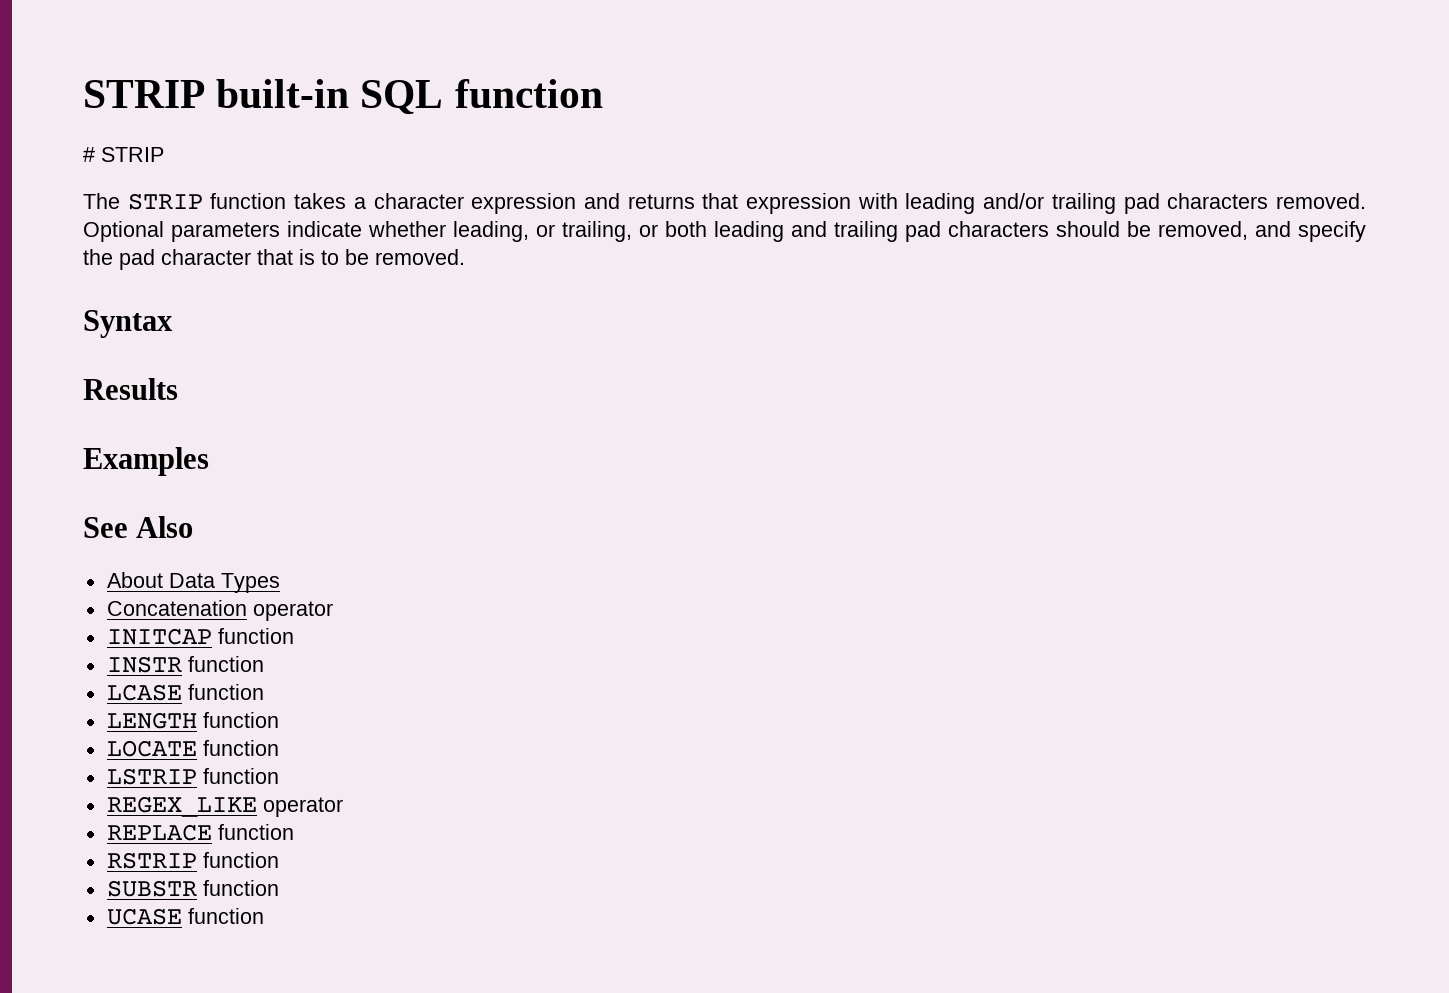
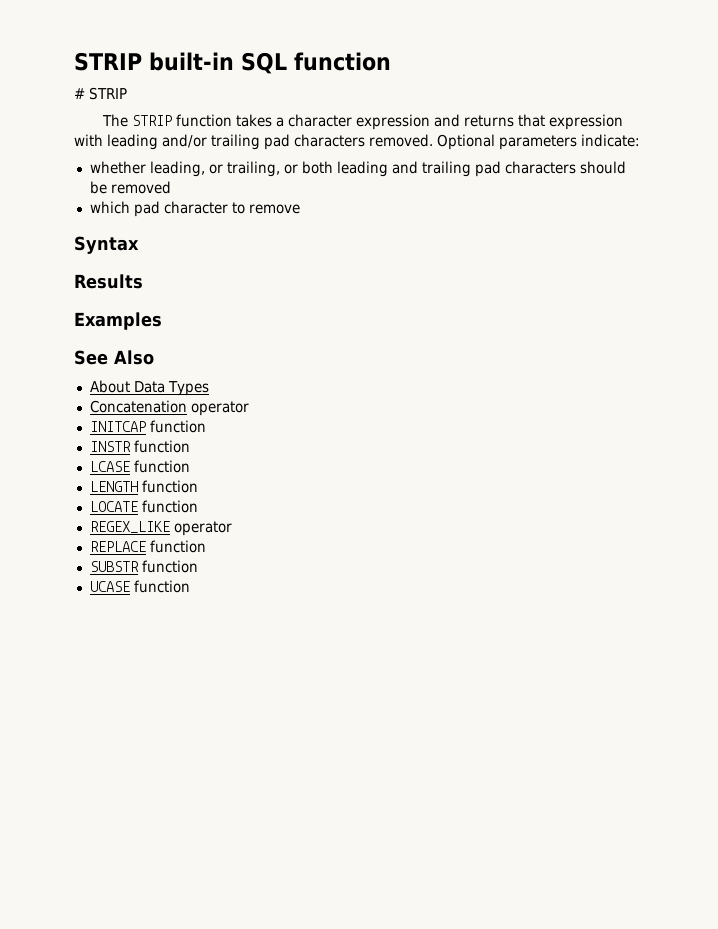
[287,221,362,237] indicate -> [581,134,640,147] indicate: //
[1158,221,1366,242] [83,249,465,270] removed, and specify the pad character that is to be removed. -> [110,181,171,194] [89,201,300,217] removed // which pad character to remove
[106,768,279,785] // LSTRIP function -> (198, 506) none
[106,852,279,869] // RSTRIP function -> (206, 546) none

